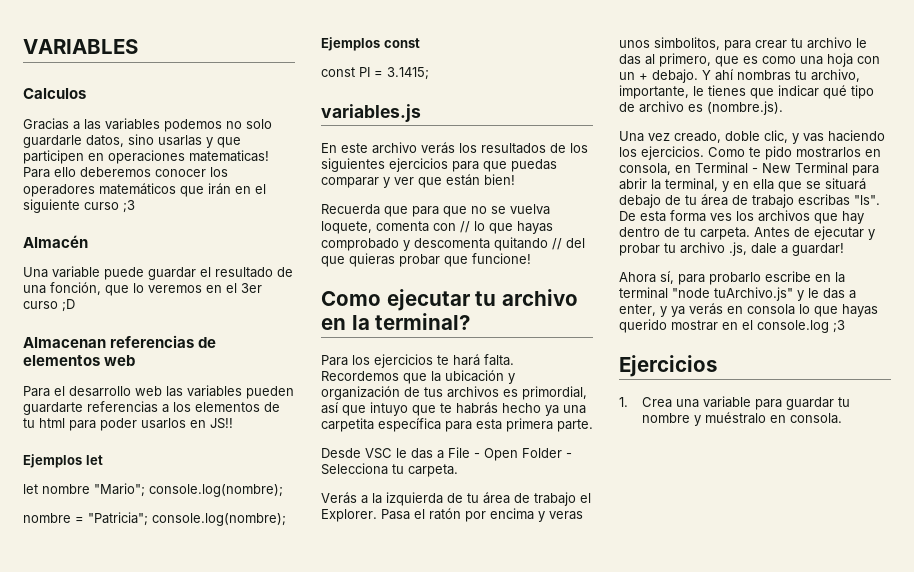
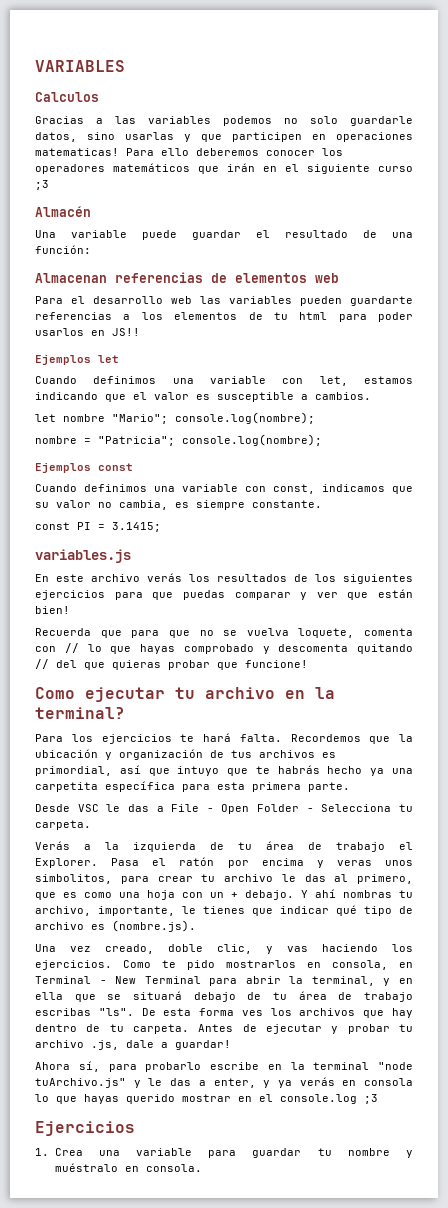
[50,282,262,296] [23,299,75,312] fonción, que lo veremos en el 3er curso ;D -> [35,245,91,254] función:
(103, 460) none -> [35,376,413,386] [35,392,371,402] // Cuando definimos una variable con let, estamos indicando que el valor es susceptible a cambios.
(420, 43) none -> [35,484,413,494] [35,500,322,510] // Cuando definimos una variable con const, indicamos que su valor no cambia, es siempre constante.

